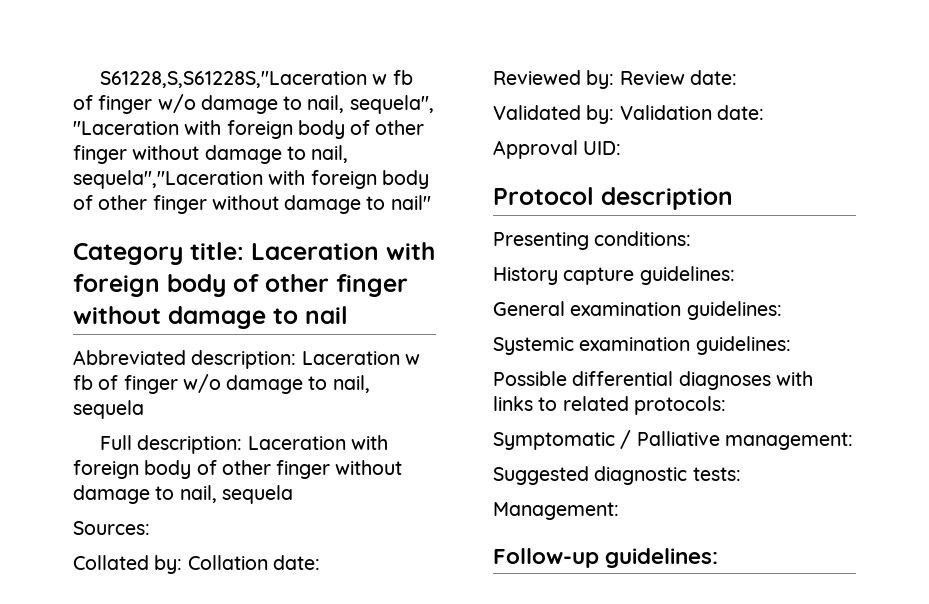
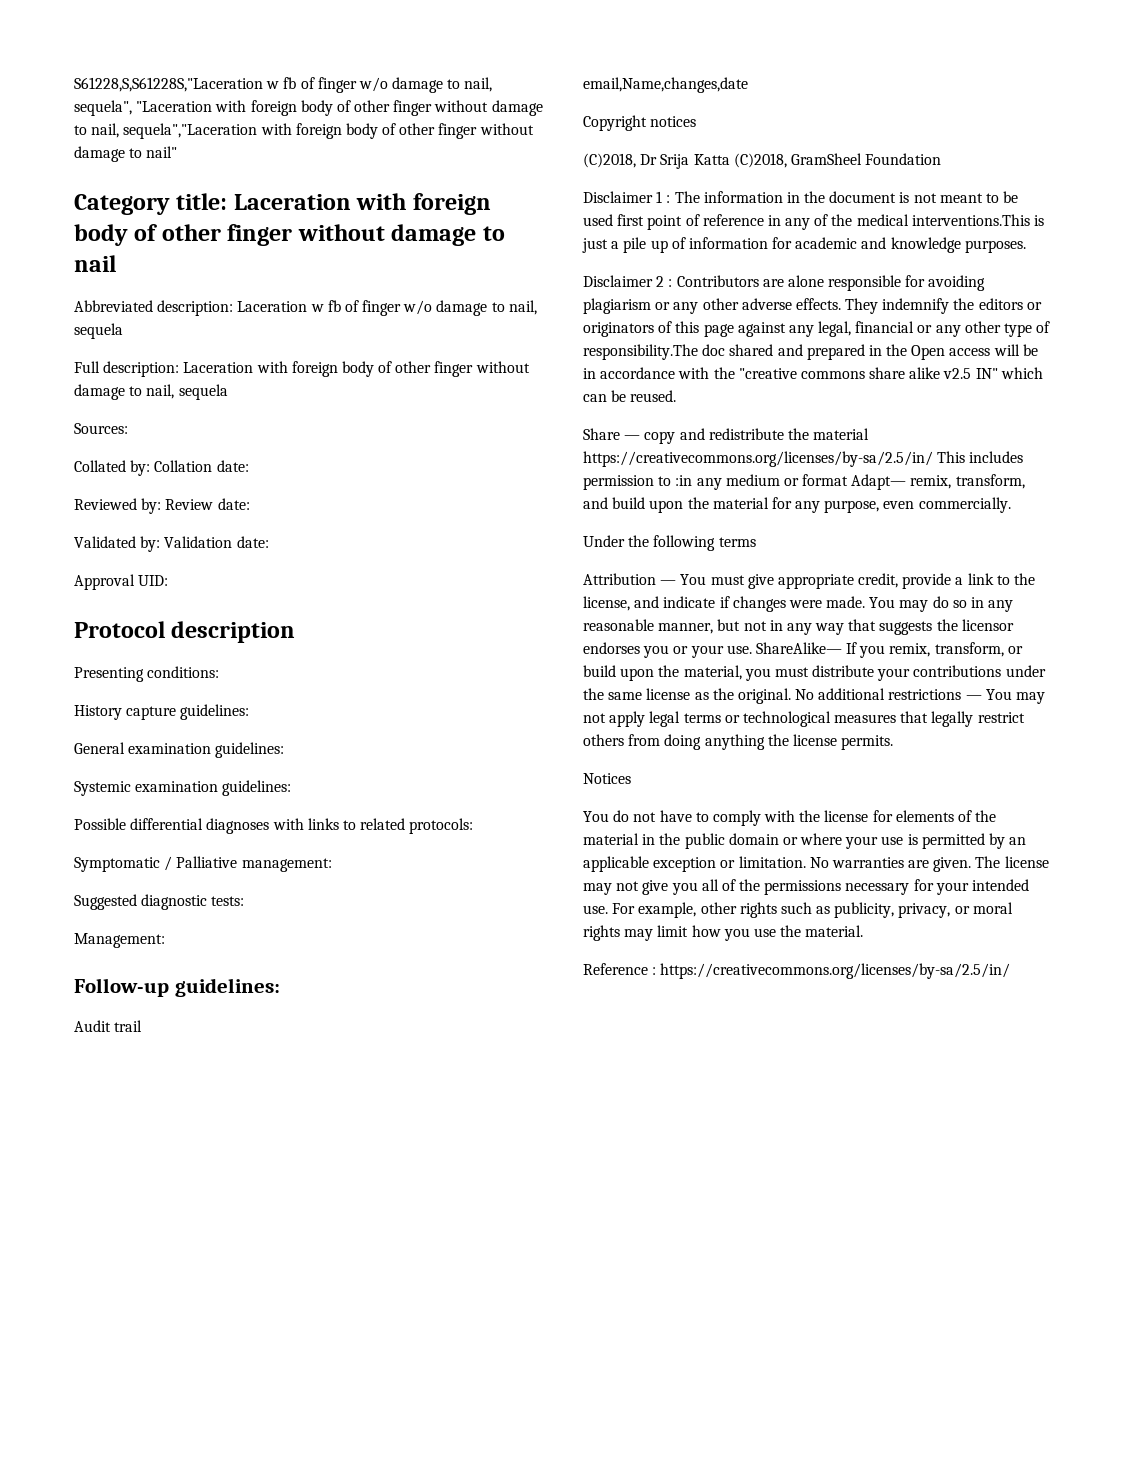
(719, 558) none -> [74,1020,143,1032] [583,77,748,93] [583,115,697,131] [583,153,942,169] [583,191,1019,203] [583,214,1045,230] [582,237,1026,253] [583,275,986,291] [583,298,1042,314] [583,321,1051,337] [583,344,1038,360] [583,367,1043,379] [583,390,677,402] [583,428,870,444] [583,451,1024,467] [583,474,1025,490] [583,497,1011,513] [583,535,756,551] [583,573,1036,589] [583,596,1014,612] [583,619,1014,635] [583,642,1023,658] [583,665,1046,681] [583,688,1046,704] [583,711,1025,727] [583,734,894,750] [583,773,631,784] [583,810,997,826] [583,833,1027,849] [583,856,1049,872] [583,879,1030,895] [583,902,1013,918] [583,925,864,941] [583,963,1011,979] // Audit trail // email,Name,changes,date // Copyright notices // (C)2018, Dr Srija Katta (C)2018, GramSheel Foundation // Disclaimer 1 : The information in the document is not meant to be used first point of reference in any of the medical interventions.This is just a pile up of information for academic and knowledge purposes. // Disclaimer 2 : Contributors are alone responsible for avoiding plagiarism or any other adverse effects. They indemnify the editors or originators of this page against any legal, financial or any other type of responsibility.The doc shared and prepared in the Open access will be in accordance with the "creative commons share alike v2.5 IN" which can be reused. // Share — copy and redistribute the material https://creativecommons.org/licenses/by-sa/2.5/in/ This includes permission to :in any medium or format Adapt— remix, transform, and build upon the material for any purpose, even commercially. // Under the following terms // Attribution — You must give appropriate credit, provide a link to the license, and indicate if changes were made. You may do so in any reasonable manner, but not in any way that suggests the licensor endorses you or your use. ShareAlike— If you remix, transform, or build upon the material, you must distribute your contributions under the same license as the original. No additional restrictions — You may not apply legal terms or technological measures that legally restrict others from doing anything the license permits. // Notices // You do not have to comply with the license for elements of the material in the public domain or where your use is permitted by an applicable exception or limitation. No warranties are given. The license may not give you all of the permissions necessary for your intended use. For example, other rights such as publicity, privacy, or moral rights may limit how you use the material. // Reference : https://creativecommons.org/licenses/by-sa/2.5/in/

